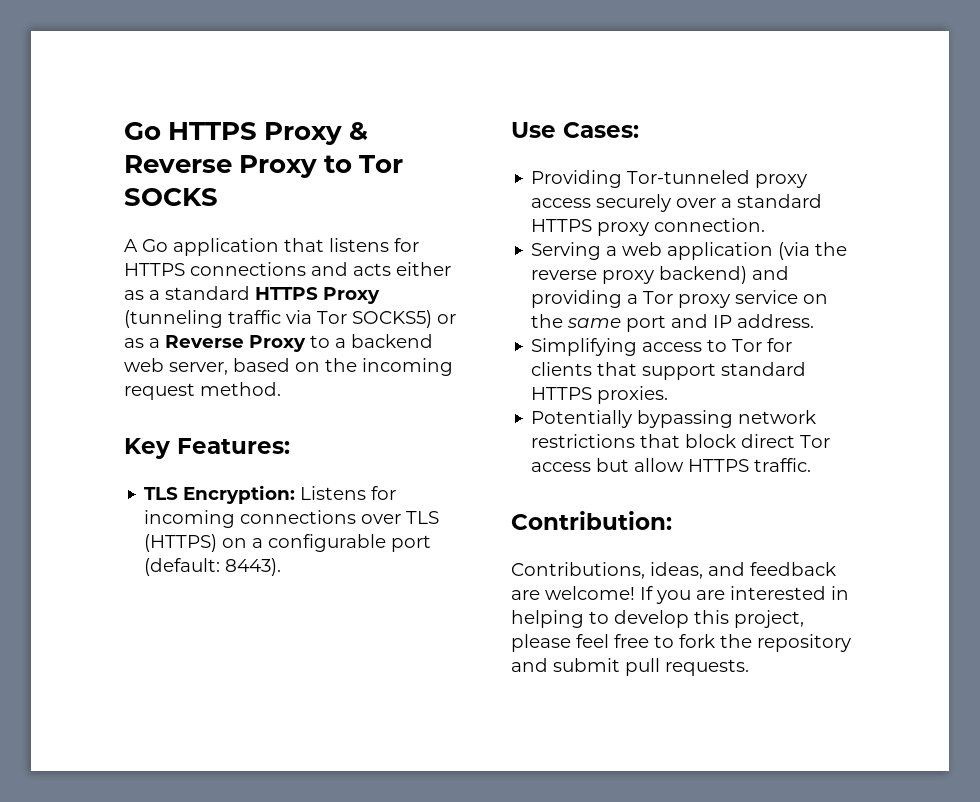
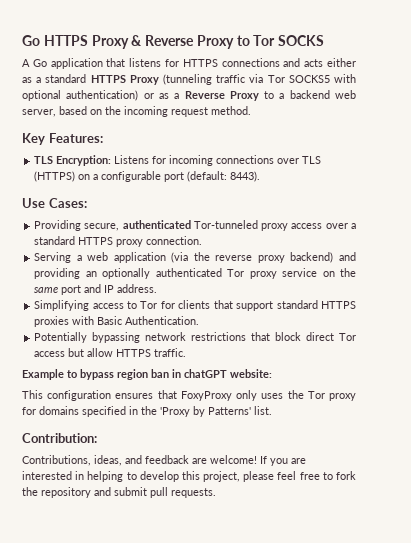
[352,310,432,328] SOCKS5) -> [288,74,356,83] [22,90,139,101] SOCKS5 with optional authentication)
(623, 179) none -> [84,220,191,231] secure, authenticated
[596,194,672,212] securely -> (323, 226) none
[627,294,639,304] a -> [85,268,222,279] an optionally authenticated
[597,386,669,404] proxies. -> [34,316,200,327] proxies with Basic Authentication.
(812, 465) none -> [22,369,272,380] [22,390,357,401] [22,406,272,417] // Example to bypass region ban in chatGPT website: // This configuration ensures that FoxyProxy only uses the Tor proxy for domains specified in the 'Proxy by Patterns' list.

